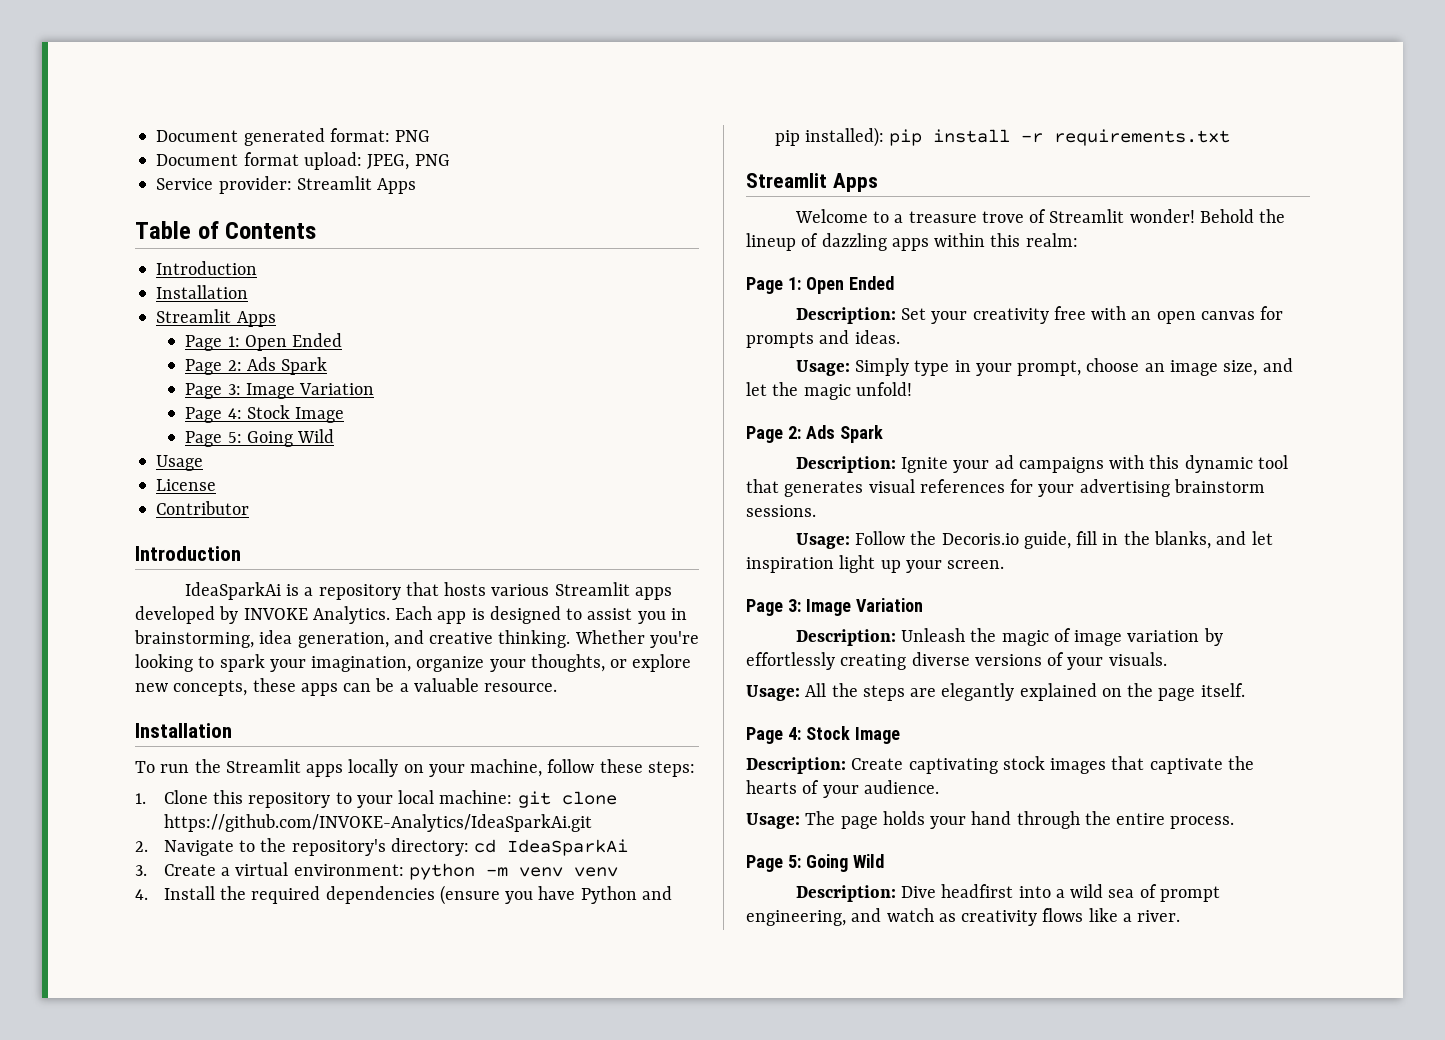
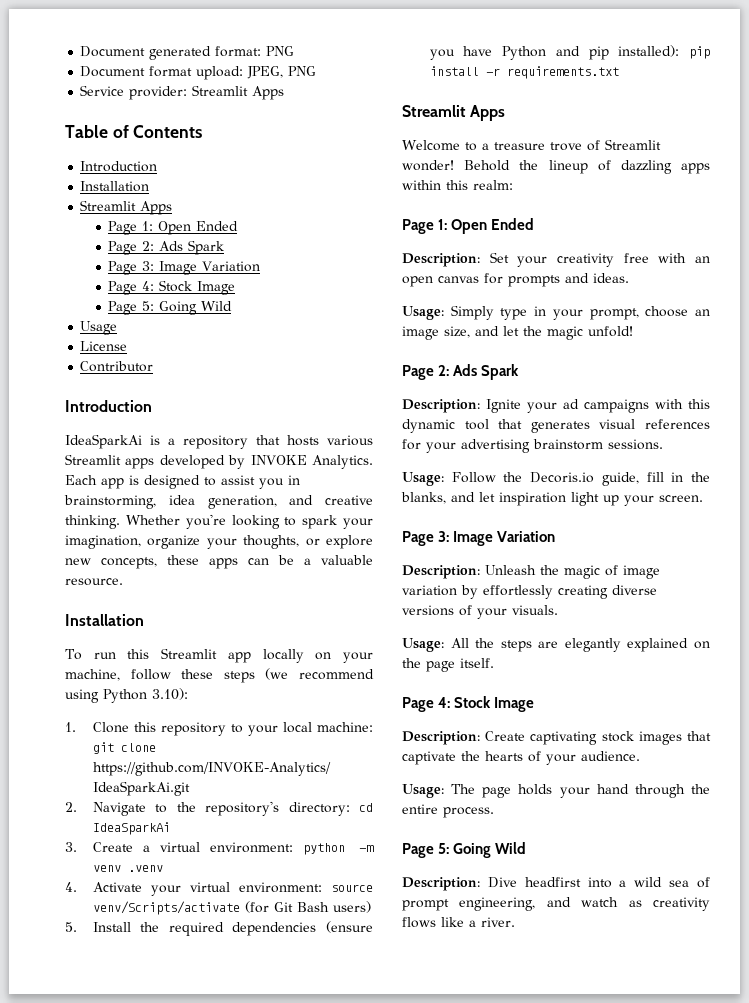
[194,759,344,777] the Streamlit apps -> [127,648,251,663] this Streamlit app
[647,761,695,777] steps: -> [223,668,374,683] [65,688,188,703] steps (we recommend using Python 3.10):
[573,867,618,877] [135,889,148,900] venv // 4. -> [127,865,163,872] [65,882,373,896] [92,901,371,915] [65,922,77,932] .venv // 4. Activate your virtual environment: source venv/Scripts/activate (for Git Bash users) // 5.

